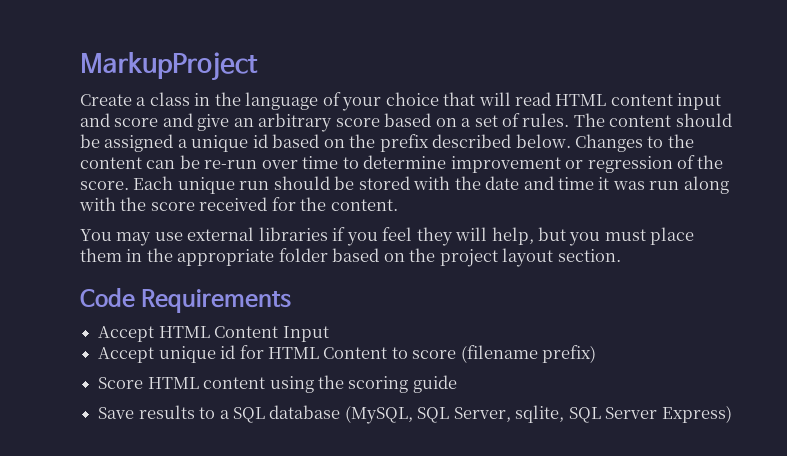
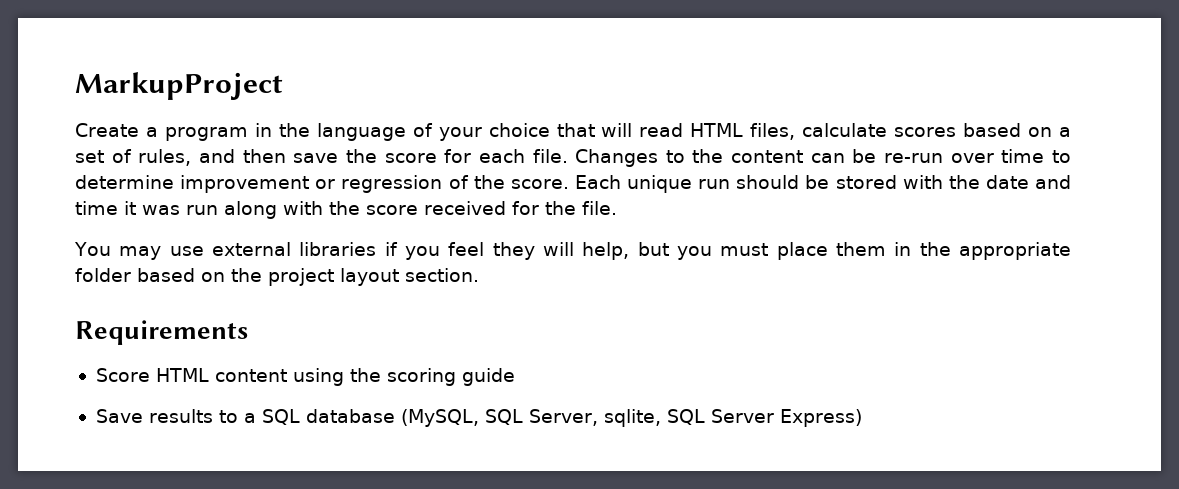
[149,92,190,106] class -> [164,127,248,141] program
[610,93,722,110] [80,113,380,132] content input and score and give an arbitrary score -> [750,123,957,140] files, calculate scores
[522,113,732,127] [80,134,571,152] rules. The content should be assigned a unique id based on the prefix described below. -> [138,149,568,166] rules, and then save the score for each file.
[330,199,398,211] content. -> [582,201,617,215] file.
[80,288,135,308] Code -> (479, 275) none
[98,326,329,342] [98,345,597,363] // Accept HTML Content Input // Accept unique id for HTML Content to score (filename prefix) -> (248, 332) none

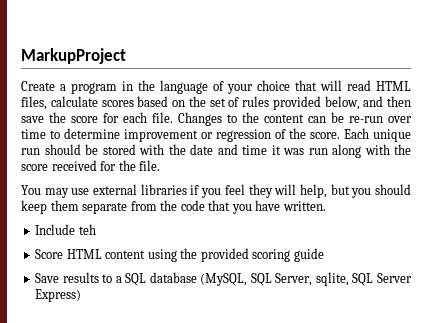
[1059,127,1072,137] a -> [188,96,206,107] the
[138,149,192,166] rules, -> [242,96,360,110] rules provided below,
[720,242,1072,260] [75,268,479,286] [75,320,248,345] must place them in the appropriate folder based on the project layout section. // Requirements -> [374,184,411,195] [21,200,326,214] [35,224,96,235] should keep them separate from the code that you have written. // Include teh
(381, 375) none -> [200,248,249,262] provided

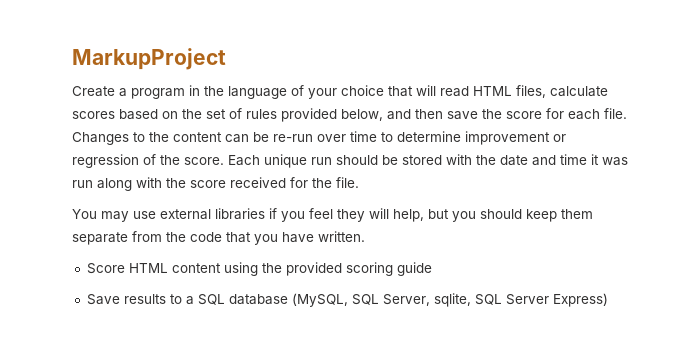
[35,224,96,235] // Include teh -> (365, 236) none

